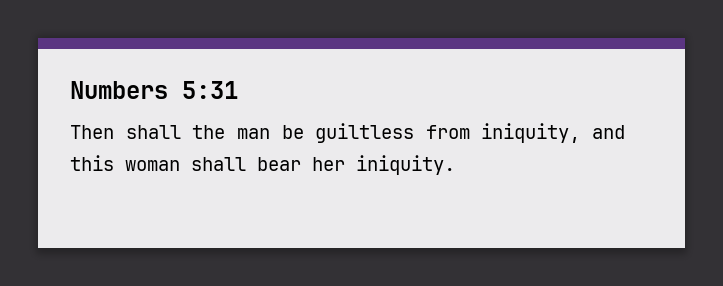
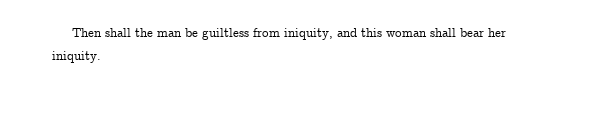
[70,81,238,99] Numbers 5:31 // -> (71, 32) none

